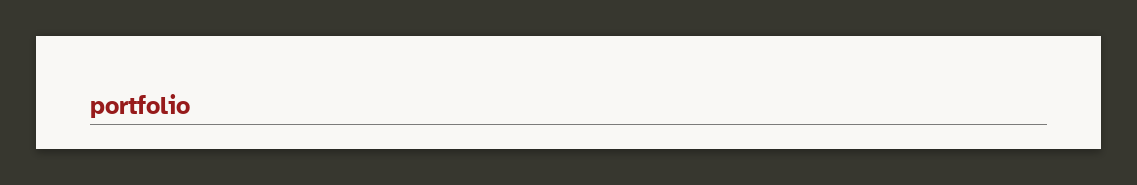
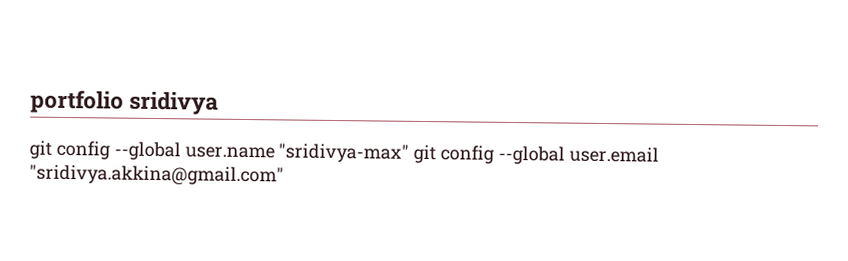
(190, 106) none -> [129,90,220,115] [29,140,659,165] [29,164,284,186] sridivya // git config --global user.name "sridivya-max" git config --global user.email "sridivya.akkina@gmail.com"

